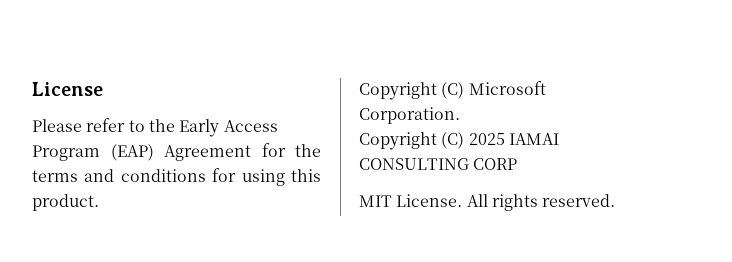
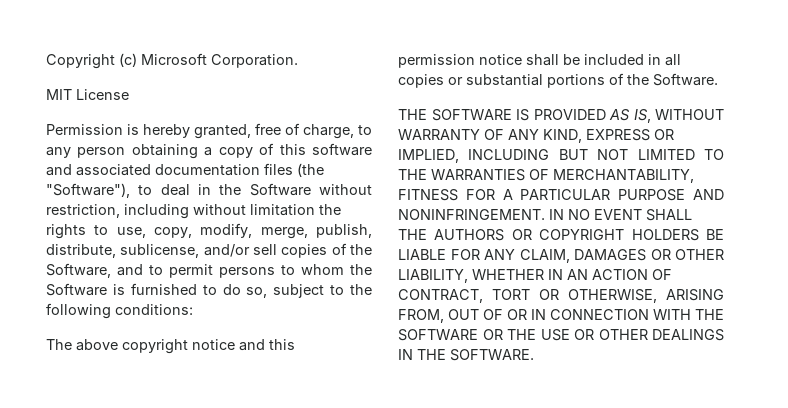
[32,82,103,96] [32,118,278,137] [32,143,321,161] [32,168,321,186] [32,194,99,211] [359,81,546,100] [359,107,460,124] [359,132,559,150] [359,158,518,170] [359,194,616,211] License // Please refer to the Early Access Program (EAP) Agreement for the terms and conditions for using this product. // Copyright (C) Microsoft Corporation. // Copyright (C) 2025 IAMAI CONSULTING CORP // MIT License. All rights reserved. -> [46,53,298,69] [46,89,129,100] [46,123,372,139] [46,143,372,159] [46,163,324,177] [46,183,372,198] [46,204,341,219] [46,223,372,239] [46,243,372,258] [46,263,372,278] [46,283,372,298] [46,303,193,319] [46,339,295,354] [398,54,681,68] [398,73,718,88] [398,109,724,123] [398,129,674,143] [398,149,724,163] [398,169,694,183] [398,189,724,201] [398,209,692,221] [398,229,724,241] [398,249,724,263] [398,269,672,283] [398,289,724,303] [398,309,724,323] [398,329,724,341] [398,349,534,361] Copyright (c) Microsoft Corporation. // MIT License // Permission is hereby granted, free of charge, to any person obtaining a copy of this software and associated documentation files (the "Software"), to deal in the Software without restriction, including without limitation the rights to use, copy, modify, merge, publish, distribute, sublicense, and/or sell copies of the Software, and to permit persons to whom the Software is furnished to do so, subject to the following conditions: // The above copyright notice and this permission notice shall be included in all copies or substantial portions of the Software. // THE SOFTWARE IS PROVIDED AS IS, WITHOUT WARRANTY OF ANY KIND, EXPRESS OR IMPLIED, INCLUDING BUT NOT LIMITED TO THE WARRANTIES OF MERCHANTABILITY, FITNESS FOR A PARTICULAR PURPOSE AND NONINFRINGEMENT. IN NO EVENT SHALL THE AUTHORS OR COPYRIGHT HOLDERS BE LIABLE FOR ANY CLAIM, DAMAGES OR OTHER LIABILITY, WHETHER IN AN ACTION OF CONTRACT, TORT OR OTHERWISE, ARISING FROM, OUT OF OR IN CONNECTION WITH THE SOFTWARE OR THE USE OR OTHER DEALINGS IN THE SOFTWARE.

